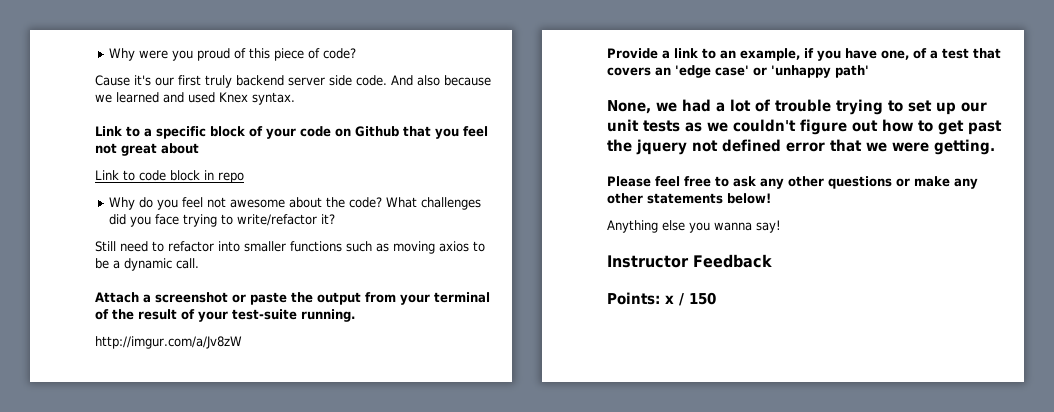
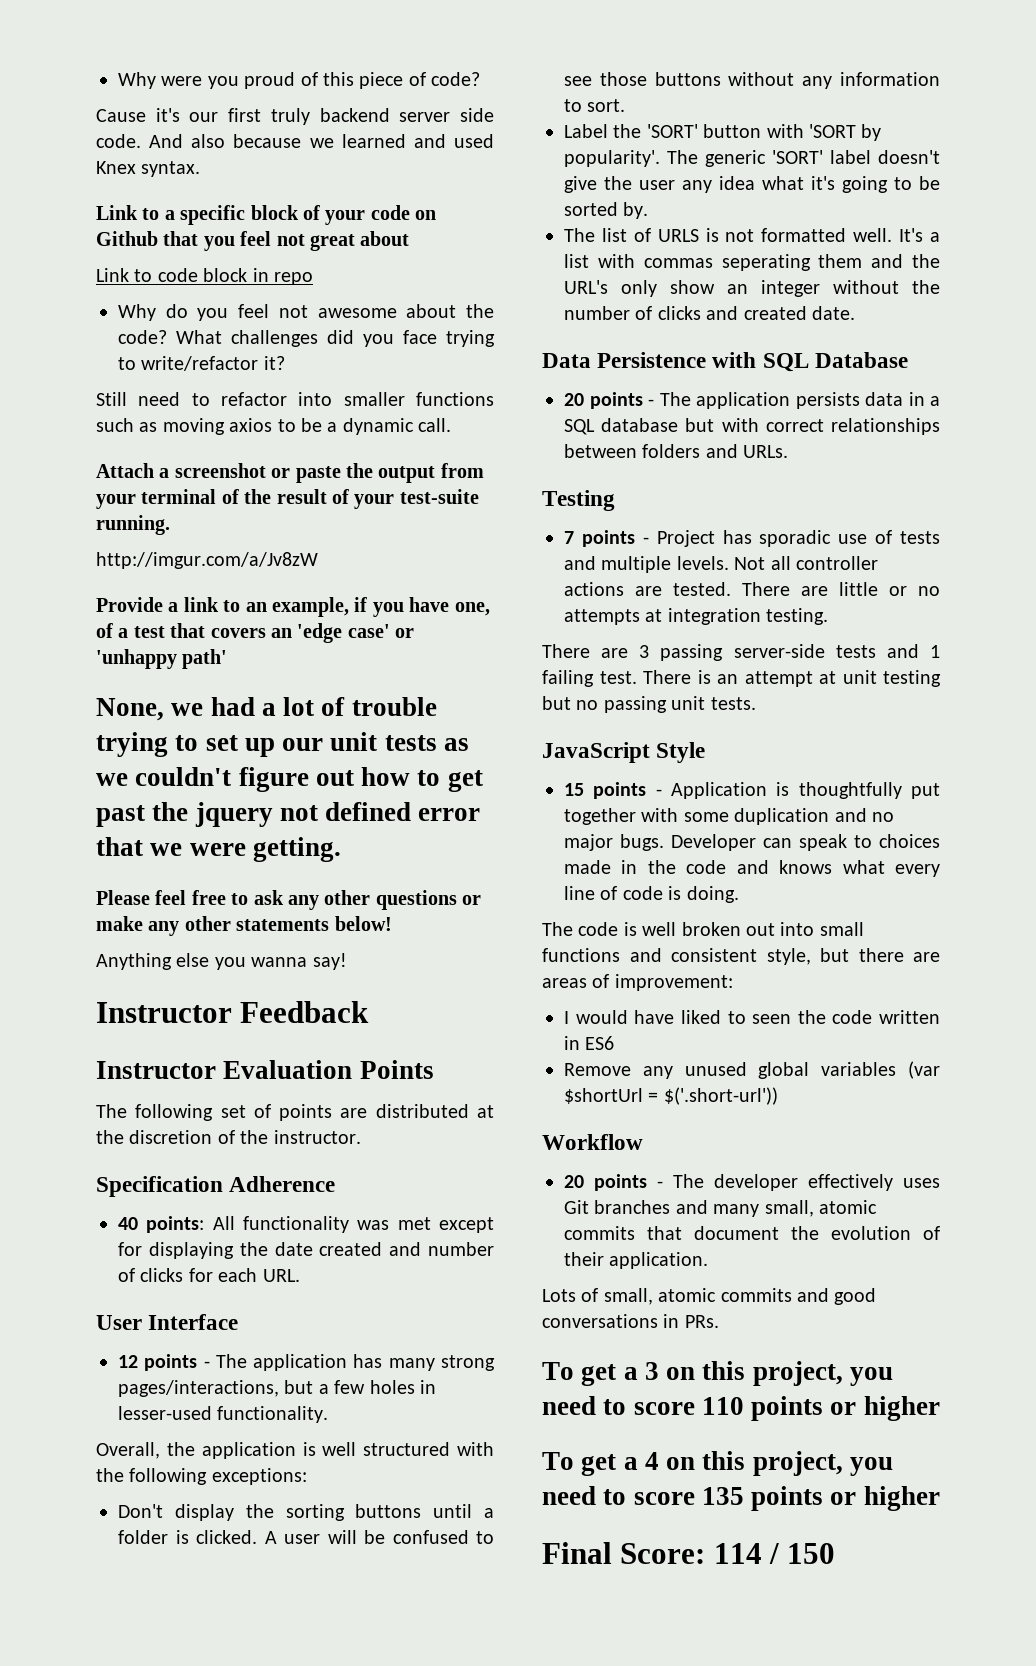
[607,292,674,305] Points: x -> [96,1060,434,1079] [96,1104,494,1121] [96,1130,361,1144] [96,1176,336,1197] [118,1216,494,1233] [118,1242,494,1259] [118,1268,300,1282] [96,1314,239,1330] [118,1354,495,1371] [118,1380,436,1397] [118,1406,329,1423] [96,1442,494,1459] [96,1468,307,1485] [118,1504,494,1521] [118,1530,494,1544] [564,72,940,89] [564,99,626,112] [564,124,882,141] [564,150,940,167] [564,176,940,193] [564,202,649,219] [564,228,940,242] [564,254,940,271] [564,280,940,297] [564,306,855,320] [542,352,908,372] [564,392,940,409] [564,418,940,435] [564,444,789,458] [542,490,615,511] [564,530,940,547] [564,556,878,573] [564,582,940,596] [564,608,829,625] [542,644,940,661] [542,670,941,687] [542,696,756,713] [542,742,706,763] [564,782,940,799] [564,808,894,825] [564,834,940,851] [564,860,940,877] [564,886,739,903] [542,922,864,936] [542,948,940,965] [542,974,733,991] [564,1010,940,1024] [564,1036,615,1050] [564,1061,940,1079] [564,1087,778,1105] [542,1134,643,1150] [564,1174,940,1191] [564,1200,877,1217] [564,1226,940,1240] [564,1252,709,1269] [542,1288,877,1305] [542,1314,719,1328] [542,1361,894,1386] [542,1396,940,1421] [542,1451,894,1476] [542,1486,940,1511] [542,1542,762,1564] Instructor Evaluation Points // The following set of points are distributed at the discretion of the instructor. // Specification Adherence // 40 points: All functionality was met except for displaying the date created and number of clicks for each URL. // User Interface // 12 points - The application has many strong pages/interactions, but a few holes in lesser-used functionality. // Overall, the application is well structured with the following exceptions: // Don't display the sorting buttons until a folder is clicked. A user will be confused to see those buttons without any information to sort. // Label the 'SORT' button with 'SORT by popularity'. The generic 'SORT' label doesn't give the user any idea what it's going to be sorted by. // The list of URLS is not formatted well. It's a list with commas seperating them and the URL's only show an integer without the number of clicks and created date. // Data Persistence with SQL Database // 20 points - The application persists data in a SQL database but with correct relationships between folders and URLs. // Testing // 7 points - Project has sporadic use of tests and multiple levels. Not all controller actions are tested. There are little or no attempts at integration testing. // There are 3 passing server-side tests and 1 failing test. There is an attempt at unit testing but no passing unit tests. // JavaScript Style // 15 points - Application is thoughtfully put together with some duplication and no major bugs. Developer can speak to choices made in the code and knows what every line of code is doing. // The code is well broken out into small functions and consistent style, but there are areas of improvement: // I would have liked to seen the code written in ES6 // Remove any unused global variables (var $shortUrl = $('.short-url')) // Workflow // 20 points - The developer effectively uses Git branches and many small, atomic commits that document the evolution of their application. // Lots of small, atomic commits and good conversations in PRs. // To get a 3 on this project, you need to score 110 points or higher // To get a 4 on this project, you need to score 135 points or higher // Final Score: 114

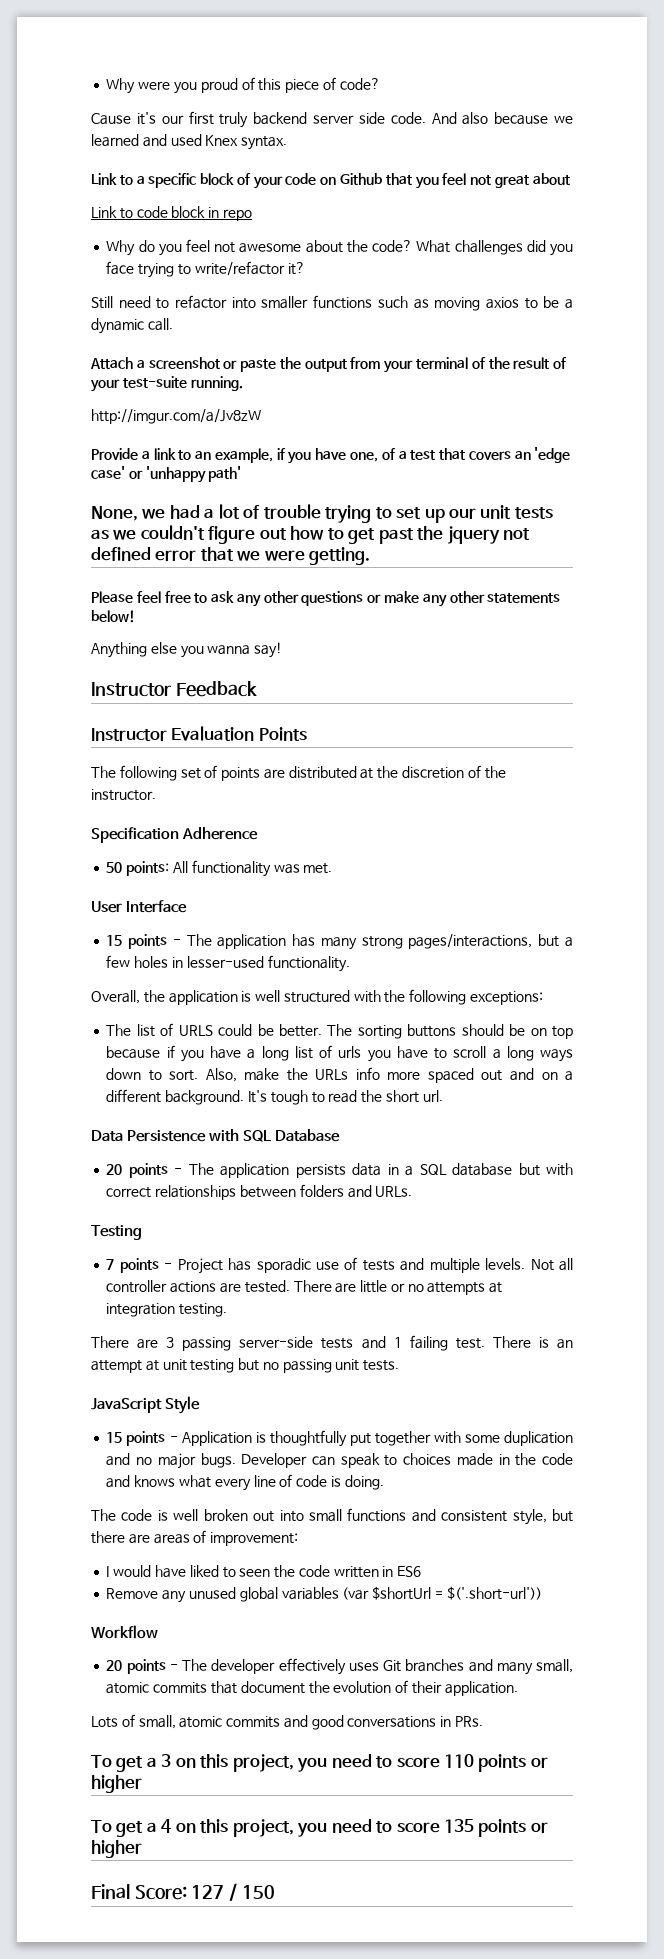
[118,1217,138,1230] 40 -> [106,862,123,873] 50
[397,1217,494,1233] [118,1242,494,1259] [118,1268,300,1282] met except for displaying the date created and number of clicks for each URL. -> [303,863,333,874] met.
[118,1355,138,1368] 12 -> [106,935,123,946] 15
[118,1504,494,1521] [118,1530,494,1544] [564,72,940,89] [564,99,626,112] [564,124,882,141] [564,150,940,167] [564,176,940,193] [564,202,649,219] [564,228,940,242] [564,254,940,271] [564,280,940,297] [564,306,855,320] Don't display the sorting buttons until a folder is clicked. A user will be confused to see those buttons without any information to sort. // Label the 'SORT' button with 'SORT by popularity'. The generic 'SORT' label doesn't give the user any idea what it's going to be sorted by. // The list of URLS is not formatted well. It's a list with commas seperating them and the URL's only show an integer without the number of clicks and created date. -> [106,1023,573,1039] [106,1045,574,1062] [106,1067,573,1083] [106,1089,443,1105] The list of URLS could be better. The sorting buttons should be on top because if you have a long list of urls you have to scroll a long ways down to sort. Also, make the URLs info more spaced out and on a different background. It's tough to read the short url.
[713,1543,762,1564] 114 -> [191,1885,225,1899] 127

